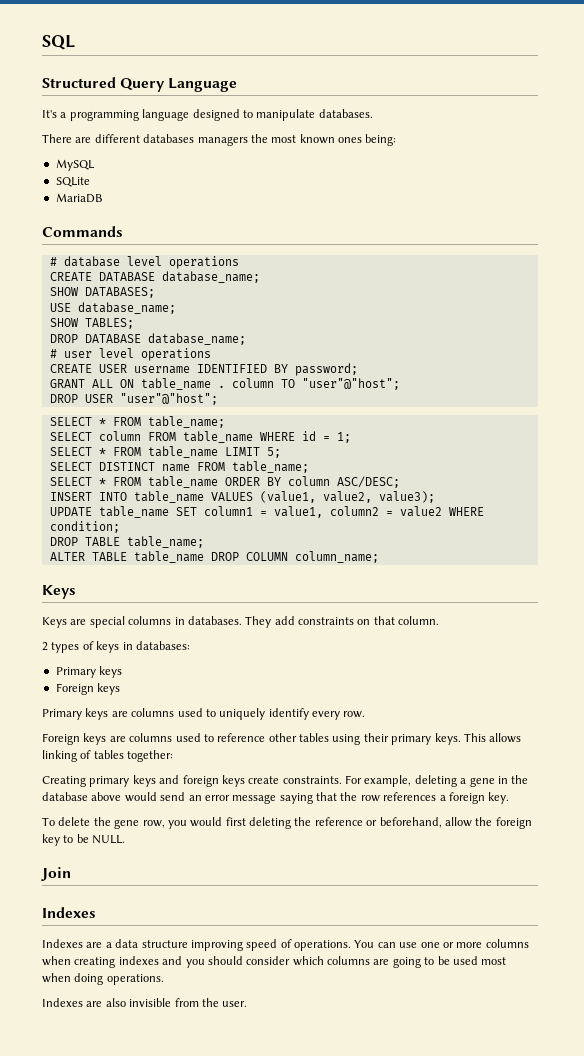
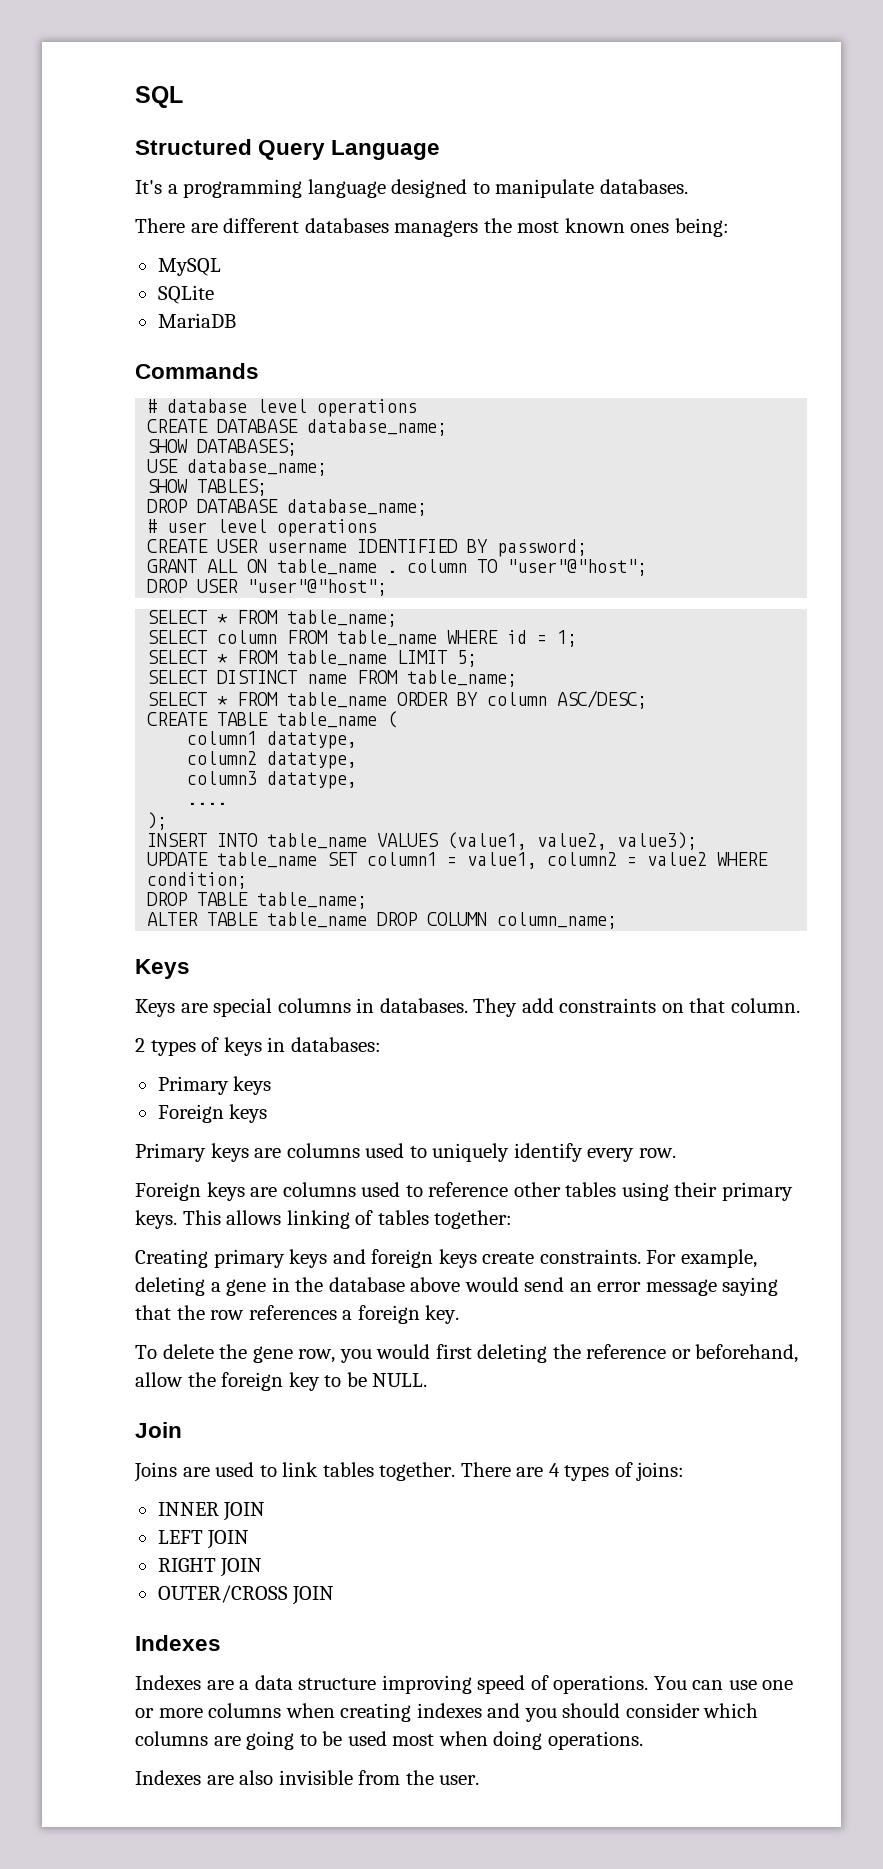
(400, 482) none -> [147,711,398,728] [187,731,358,749] [187,751,358,769] [187,771,358,789] [187,802,228,805] [147,812,168,830] // CREATE TABLE table_name ( // column1 datatype, // column2 datatype, // column3 datatype, // .... // );
(71, 874) none -> [134,1462,685,1482] [157,1502,266,1521] [157,1530,250,1549] [157,1558,263,1577] [157,1585,335,1605] // Joins are used to link tables together. There are 4 types of joins: // INNER JOIN // LEFT JOIN // RIGHT JOIN // OUTER/CROSS JOIN

